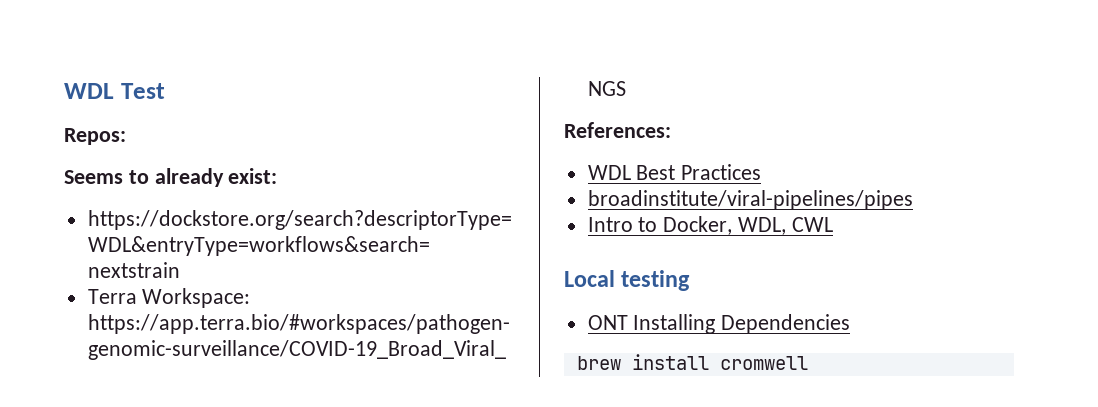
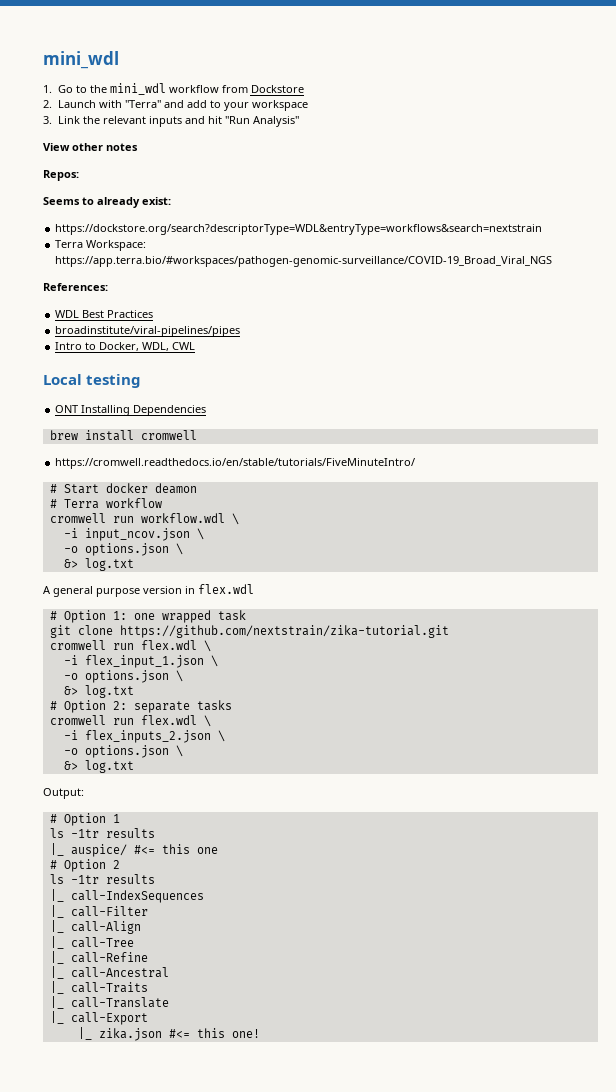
[64,83,165,99] WDL Test -> [43,51,119,69] [43,83,304,95] [43,100,308,111] [43,116,299,127] [43,143,138,151] mini_wdl // 1. Go to the mini_wdl workflow from Dockstore // 2. Launch with "Terra" and add to your workspace // 3. Link the relevant inputs and hit "Run Analysis" // View other notes
(808, 363) none -> [55,458,416,469] [49,483,197,494] [49,498,162,509] [49,513,239,525] [63,528,204,541] [63,543,183,556] [63,558,134,571] [43,584,254,597] [49,610,246,623] [49,625,449,638] [49,640,211,652] [63,655,218,668] [63,670,183,683] [63,685,134,698] [49,700,232,713] [49,715,211,727] [63,730,225,743] [63,745,183,758] [63,760,134,773] [43,788,84,799] [49,813,120,826] [49,828,155,838] [49,843,218,857] [49,859,120,872] [49,874,155,884] [49,889,204,903] [49,905,148,918] [49,920,141,934] [49,936,134,949] [49,951,148,964] [49,966,169,979] [49,981,148,994] [49,996,169,1009] [49,1011,148,1025] [77,1027,260,1041] // https://cromwell.readthedocs.io/en/stable/tutorials/FiveMinuteIntro/ // # Start docker deamon // # Terra workflow // cromwell run workflow.wdl \ // -i input_ncov.json \ // -o options.json \ // &> log.txt // A general purpose version in flex.wdl // # Option 1: one wrapped task // git clone https://github.com/nextstrain/zika-tutorial.git // cromwell run flex.wdl \ // -i flex_input_1.json \ // -o options.json \ // &> log.txt // # Option 2: separate tasks // cromwell run flex.wdl \ // -i flex_inputs_2.json \ // -o options.json \ // &> log.txt // Output: // # Option 1 // ls -1tr results // |_ auspice/ #<= this one // # Option 2 // ls -1tr results // |_ call-IndexSequences // |_ call-Filter // |_ call-Align // |_ call-Tree // |_ call-Refine // |_ call-Ancestral // |_ call-Traits // |_ call-Translate // |_ call-Export // |_ zika.json #<= this one!

